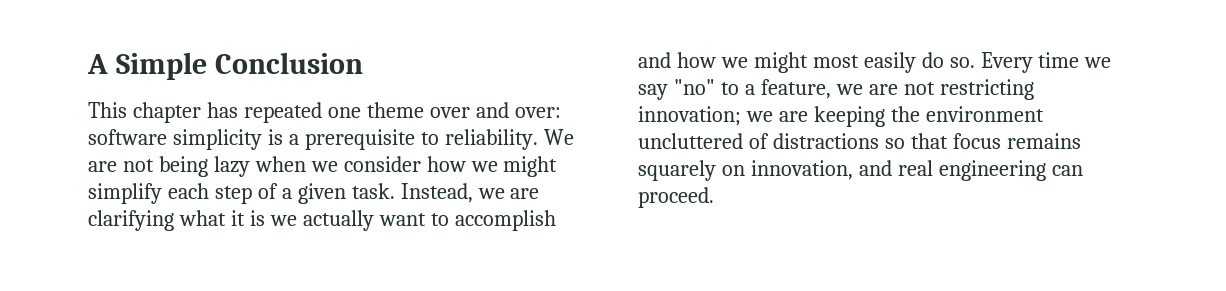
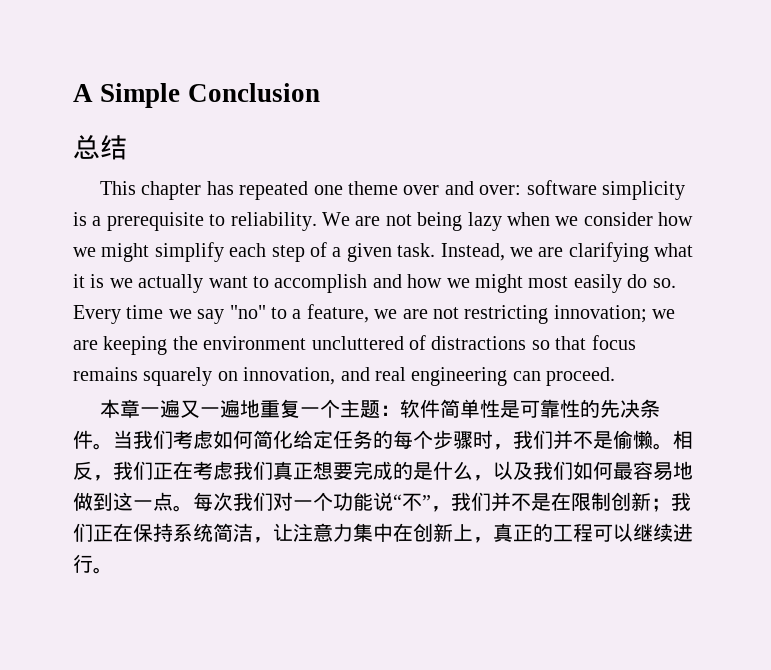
(363, 63) none -> [73,135,127,160] // 总结
(714, 197) none -> [99,399,660,418] [73,430,693,450] [73,461,693,481] [73,492,691,512] [73,523,693,543] [73,554,113,574] // 本章一遍又一遍地重复一个主题：软件简单性是可靠性的先决条件。当我们考虑如何简化给定任务的每个步骤时，我们并不是偷懒。相反，我们正在考虑我们真正想要完成的是什么，以及我们如何最容易地做到这一点。每次我们对一个功能说“不”，我们并不是在限制创新；我们正在保持系统简洁，让注意力集中在创新上，真正的工程可以继续进行。

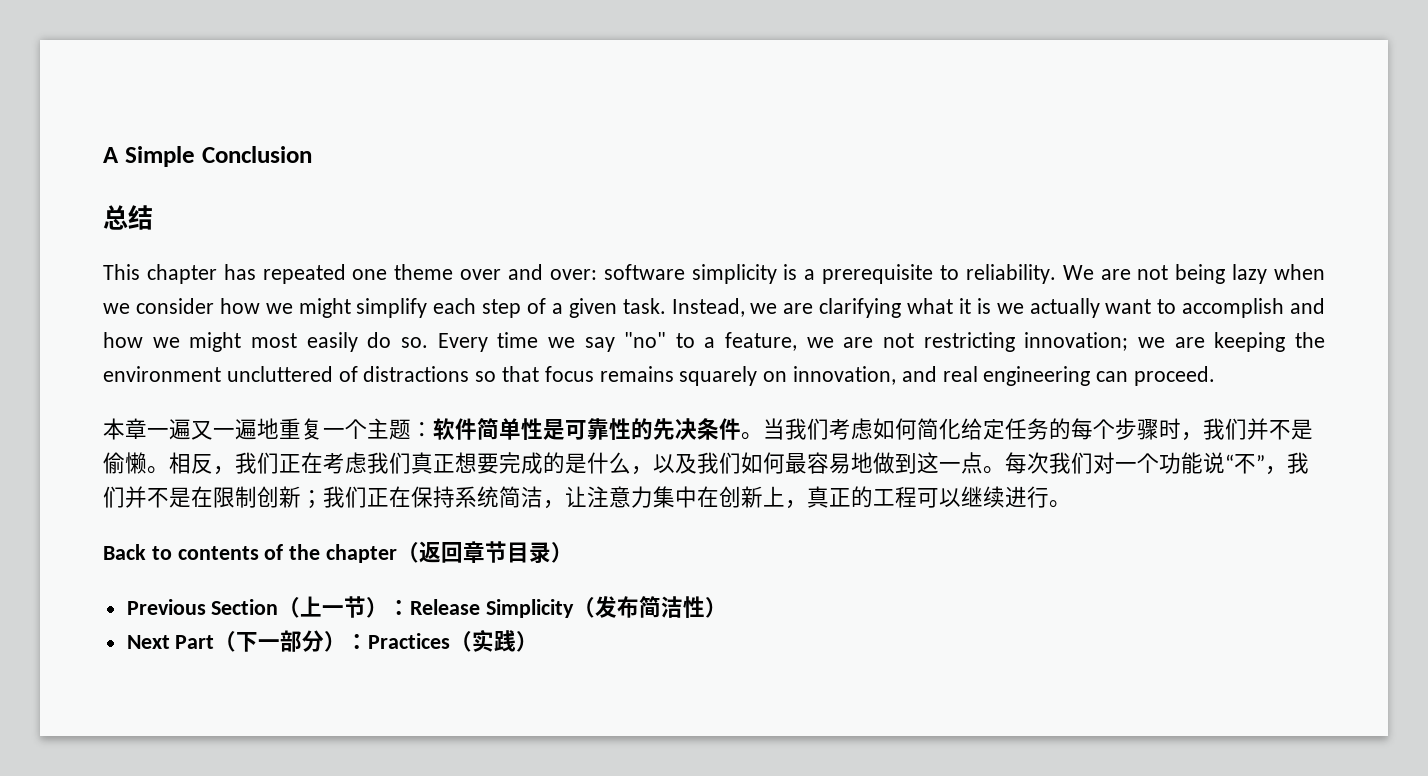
(113, 570) none -> [103,541,574,564] [126,596,728,618] [126,629,539,652] // Back to contents of the chapter（返回章节目录） // Previous Section（上一节）：Release Simplicity（发布简洁性） // Next Part（下一部分）：Practices（实践）

